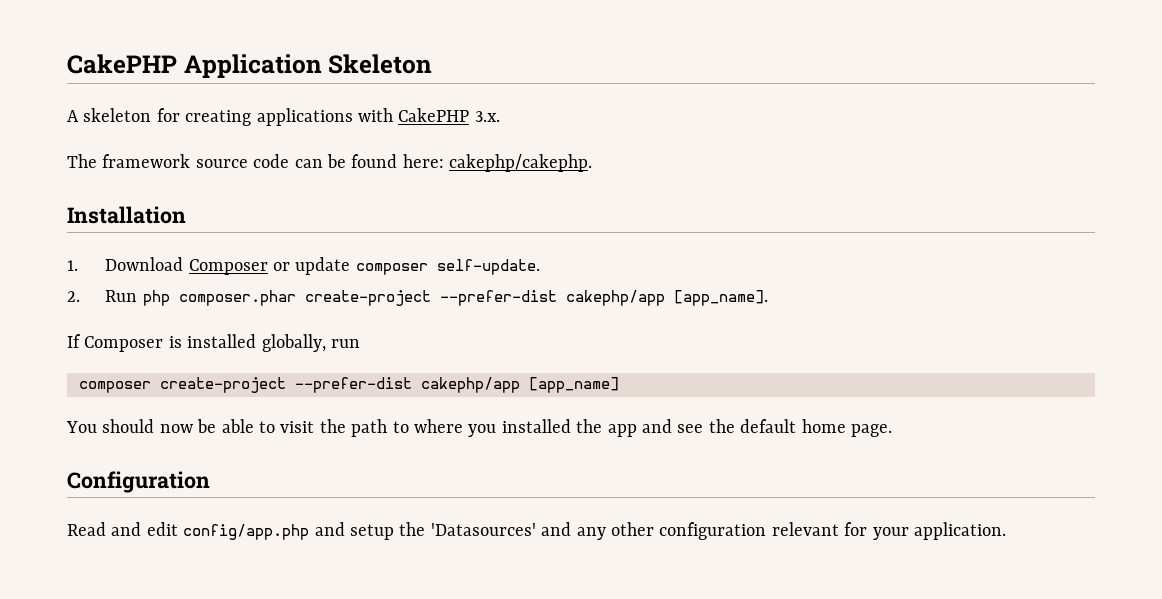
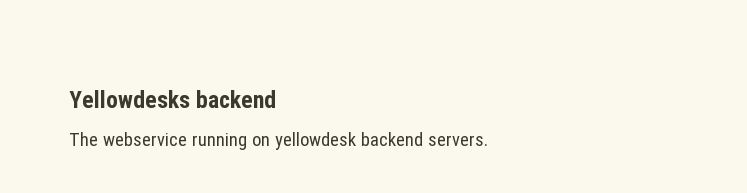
[67,54,433,78] [67,108,500,126] [67,154,593,172] [67,206,186,224] [67,257,540,275] [67,290,768,306] [67,334,360,352] [79,377,619,393] [66,419,892,437] [67,471,210,493] [67,522,1006,540] CakePHP Application Skeleton // A skeleton for creating applications with CakePHP 3.x. // The framework source code can be found here: cakephp/cakephp. // Installation // 1. Download Composer or update composer self-update. // 2. Run php composer.phar create-project --prefer-dist cakephp/app [app_name]. // If Composer is installed globally, run // composer create-project --prefer-dist cakephp/app [app_name] // You should now be able to visit the path to where you installed the app and see the default home page. // Configuration // Read and edit config/app.php and setup the 'Datasources' and any other configuration relevant for your application. -> [69,90,277,108] [69,132,488,150] Yellowdesks backend // The webservice running on yellowdesk backend servers.

